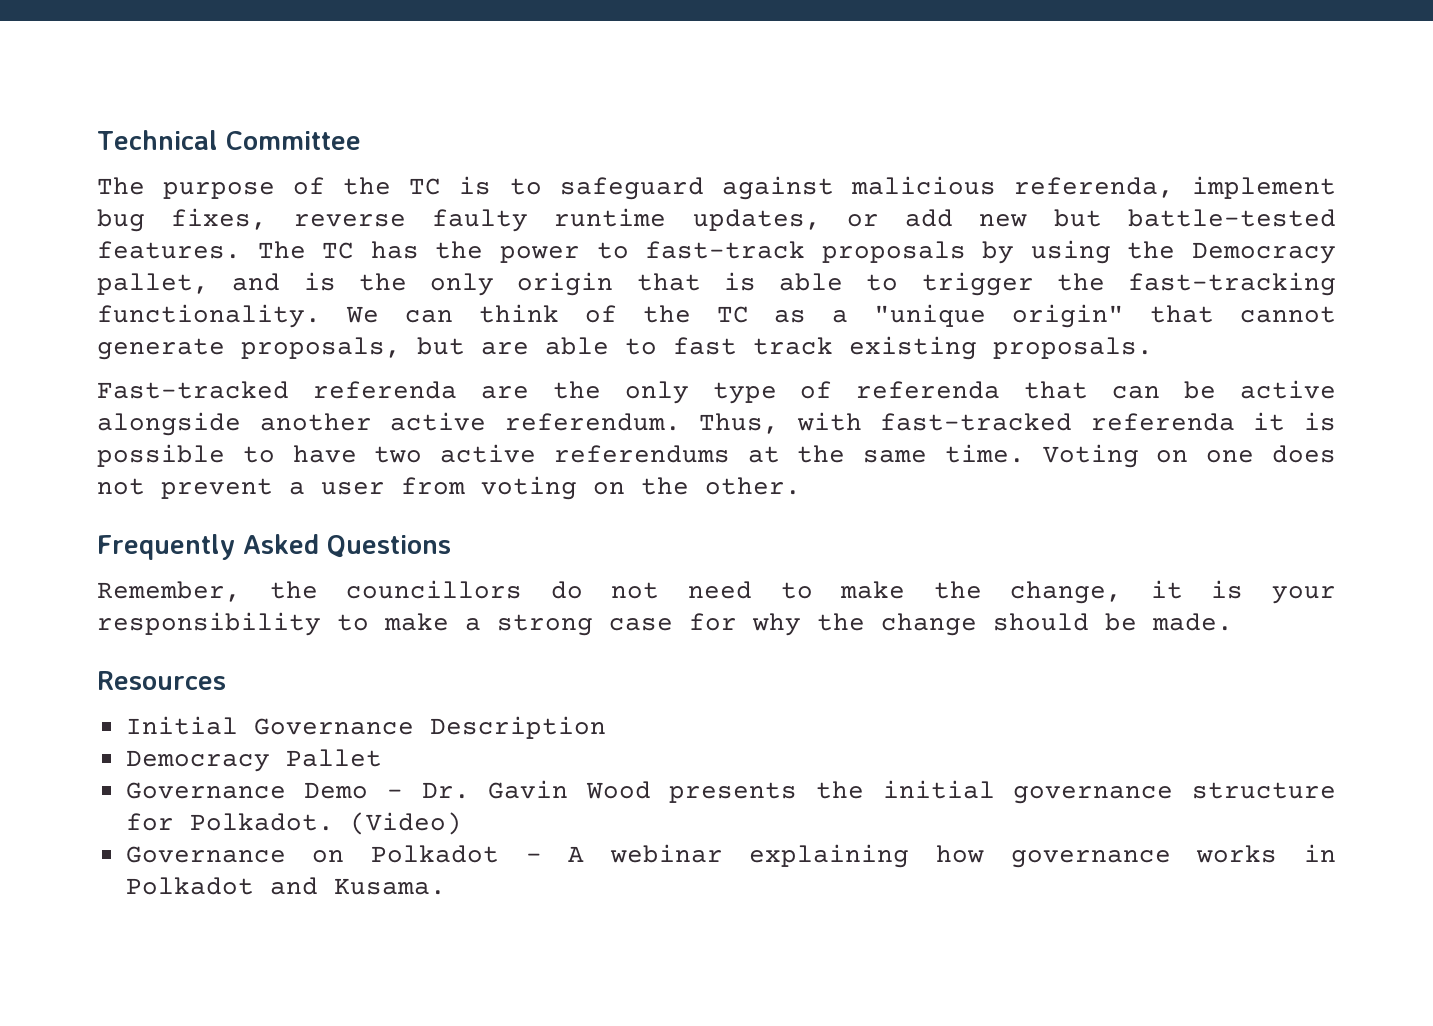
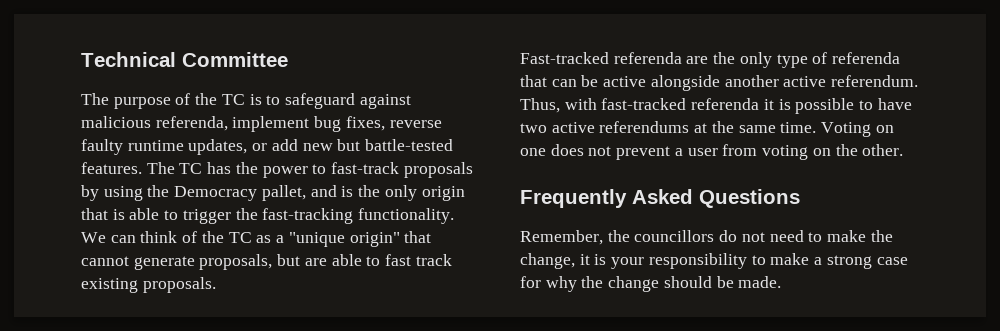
[97,671,226,690] [125,716,606,739] [125,749,382,772] [125,780,1336,804] [125,812,462,835] [125,844,1336,868] [125,877,446,895] // Resources // Initial Governance Description // Democracy Pallet // Governance Demo - Dr. Gavin Wood presents the initial governance structure for Polkadot. (Video) // Governance on Polkadot - A webinar explaining how governance works in Polkadot and Kusama. -> (782, 282) none

